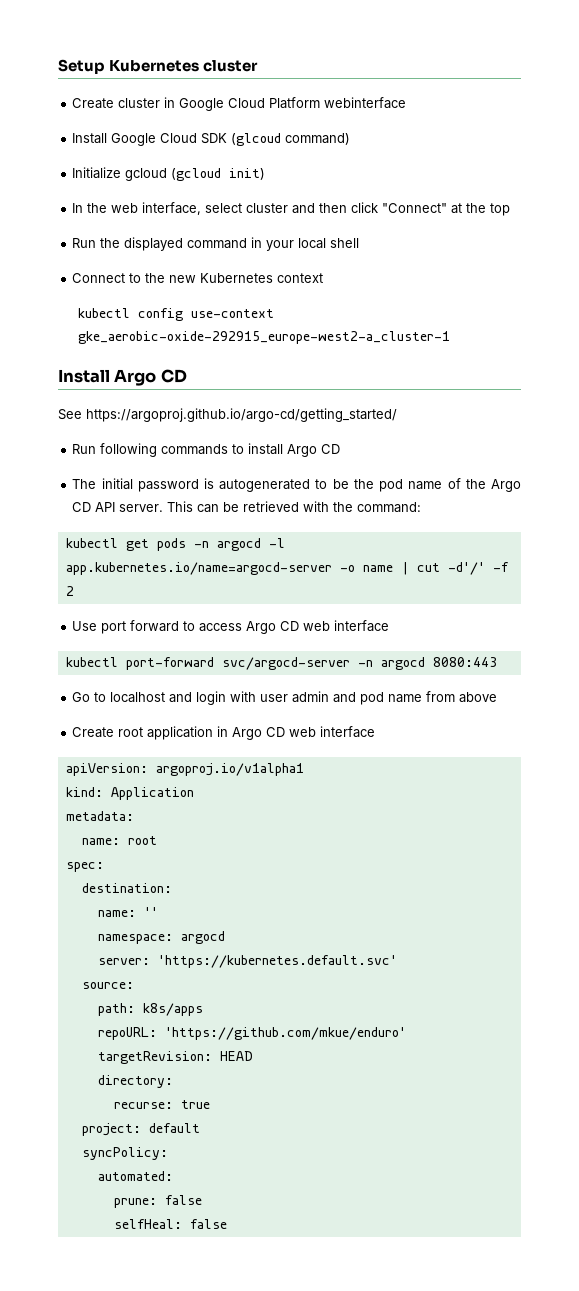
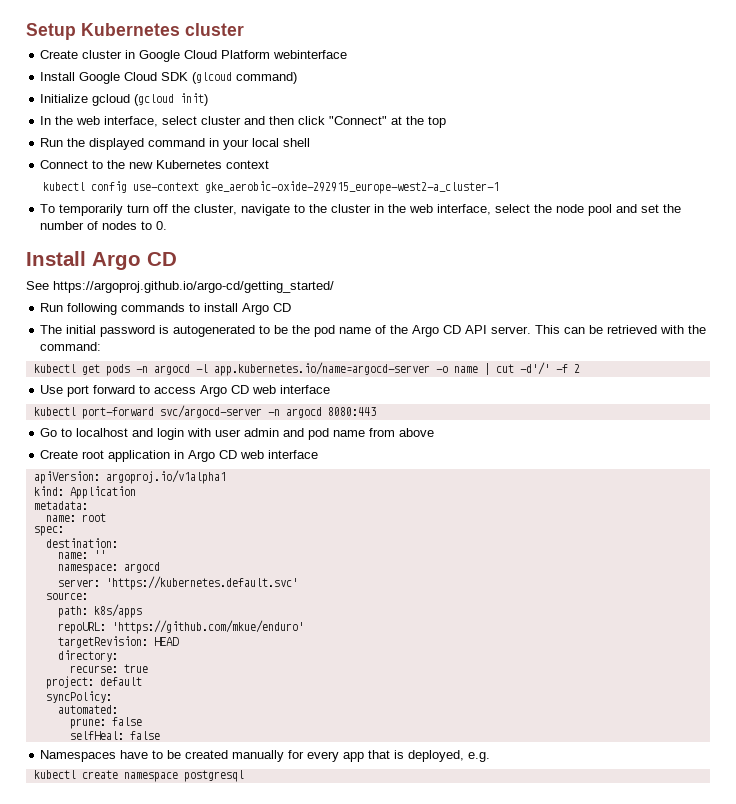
(451, 337) none -> [40,204,682,216] [40,221,168,230] // To temporarily turn off the cluster, navigate to the cluster in the web interface, select the node pool and set the number of nodes to 0.
(227, 1224) none -> [40,750,491,762] [33,770,244,782] // Namespaces have to be created manually for every app that is deployed, e.g. // kubectl create namespace postgresql

